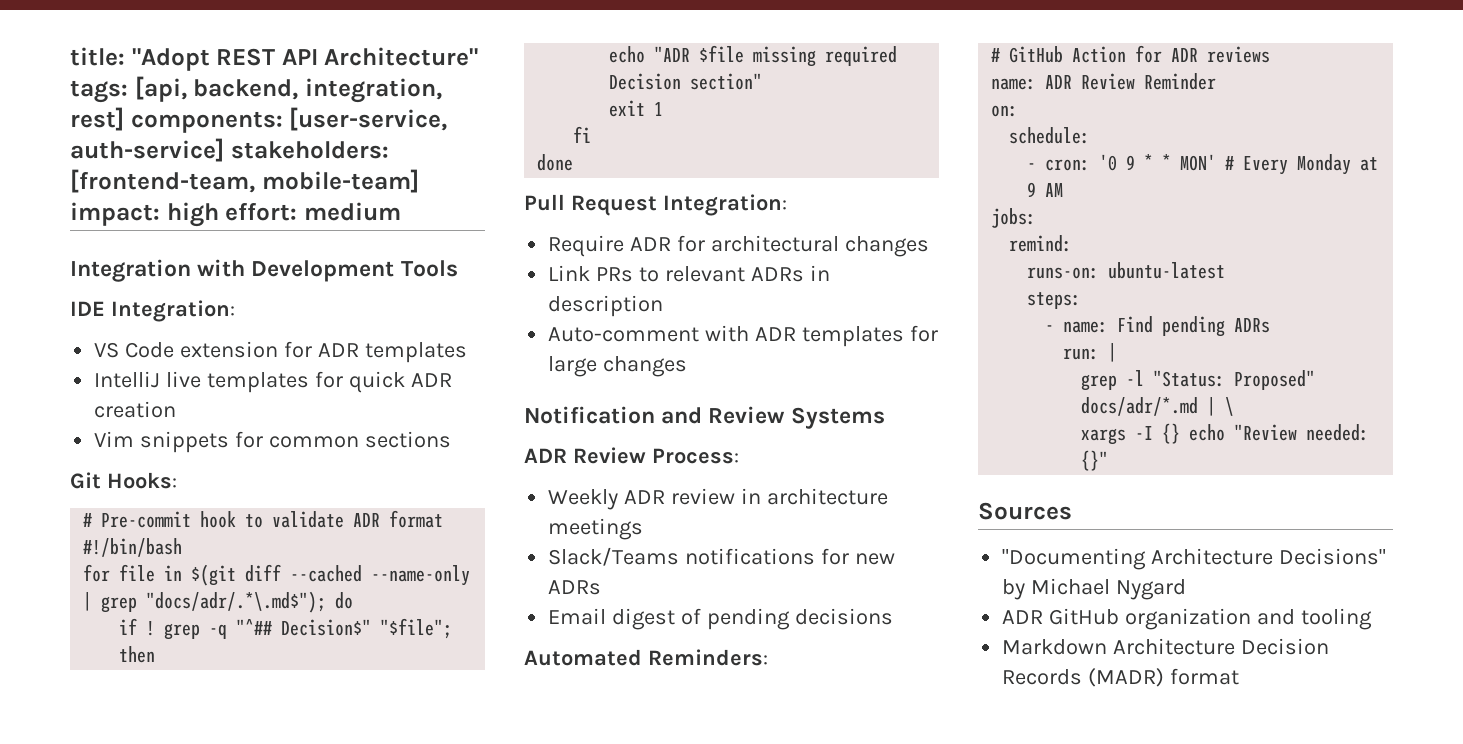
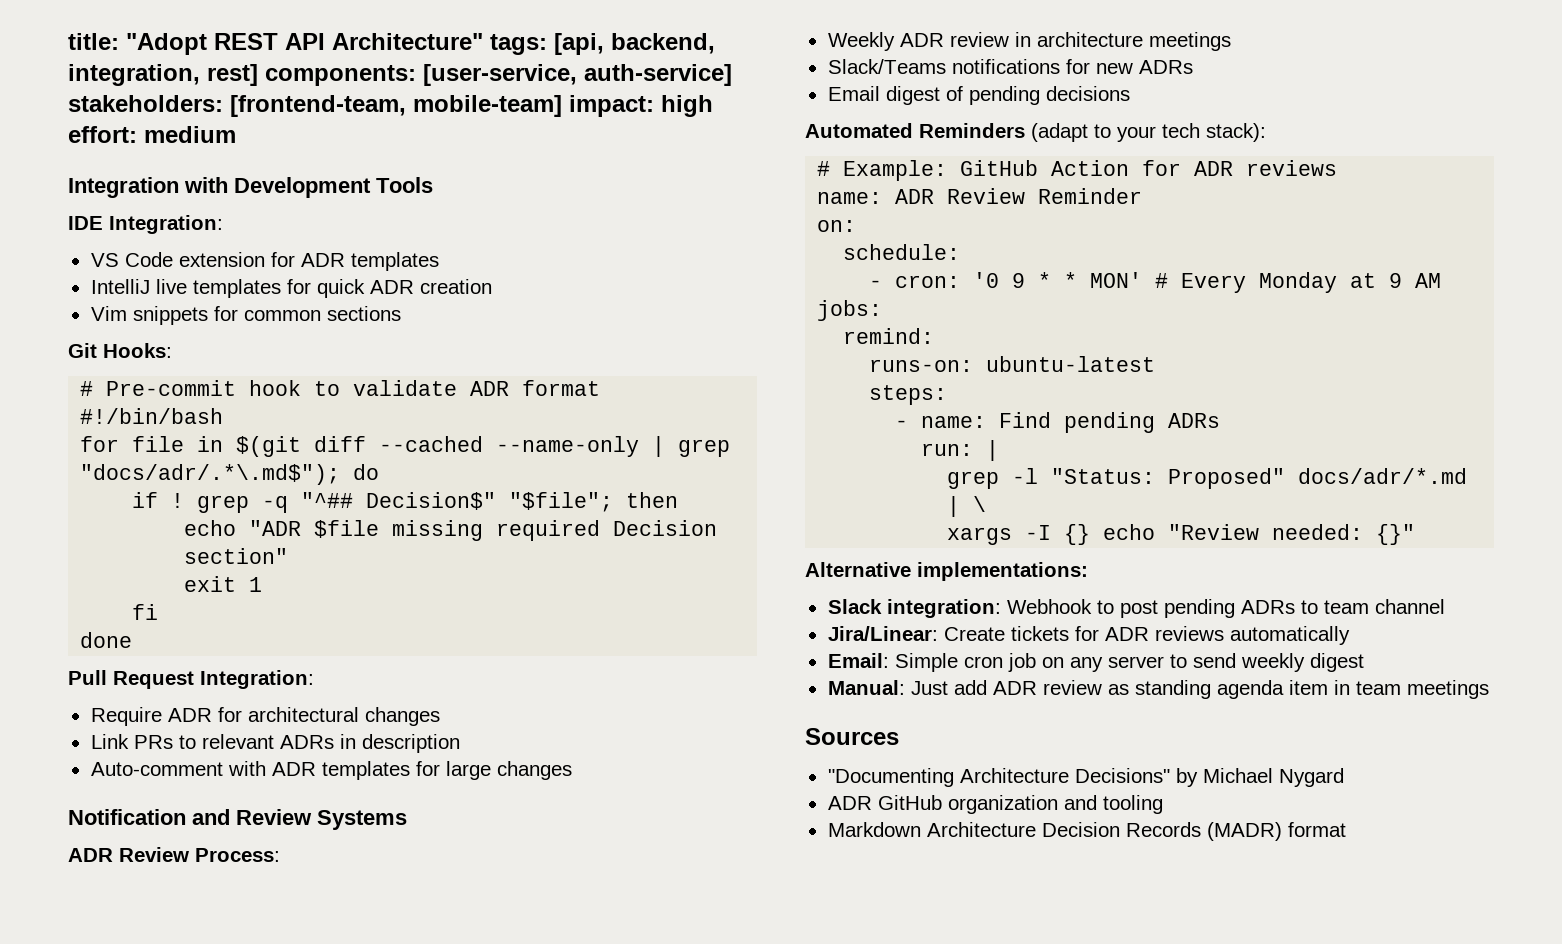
[647,649,768,666] [991,48,1001,62] Reminders: // # -> [919,123,1266,142] [817,160,948,181] Reminders (adapt to your tech stack): // # Example:
(1109, 460) none -> [805,562,1088,581] [827,599,1445,618] [827,626,1350,645] [827,653,1364,672] [827,680,1489,699] // Alternative implementations: // Slack integration: Webhook to post pending ADRs to team channel // Jira/Linear: Create tickets for ADR reviews automatically // Email: Simple cron job on any server to send weekly digest // Manual: Just add ADR review as standing agenda item in team meetings

